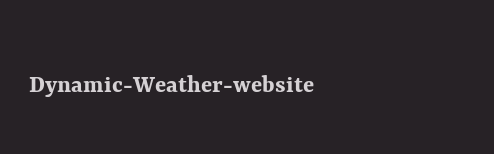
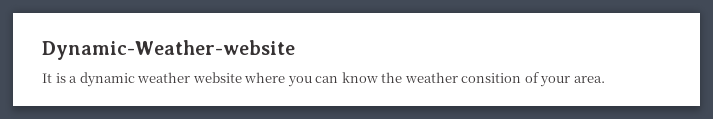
(314, 86) none -> [42,72,605,87] // It is a dynamic weather website where you can know the weather consition of your area.

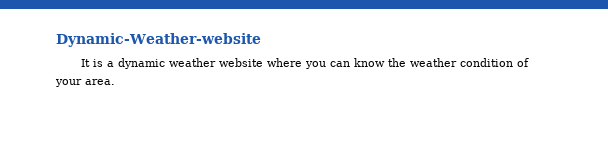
[461,73,522,83] consition -> [460,58,514,67] condition

